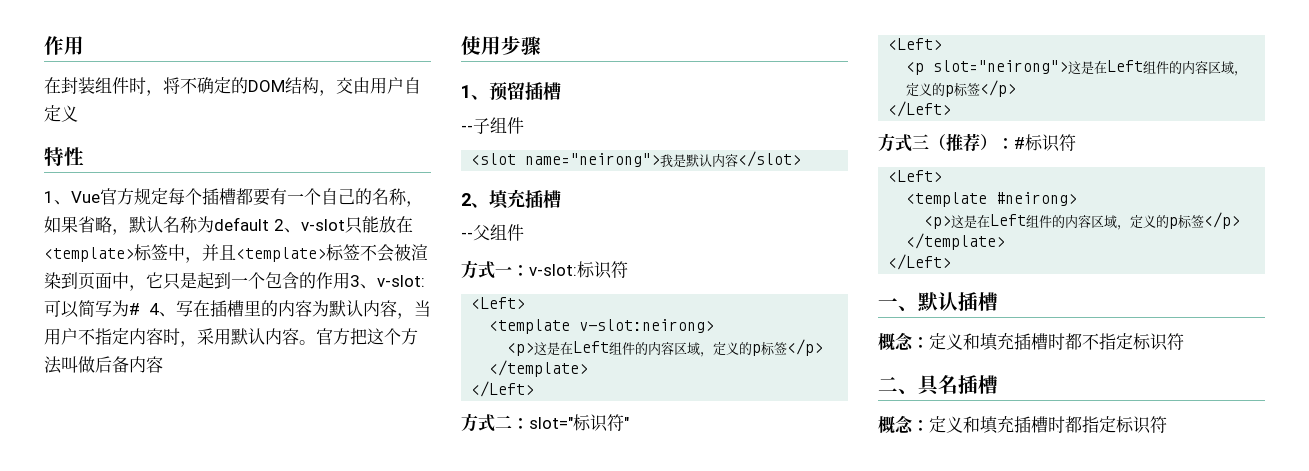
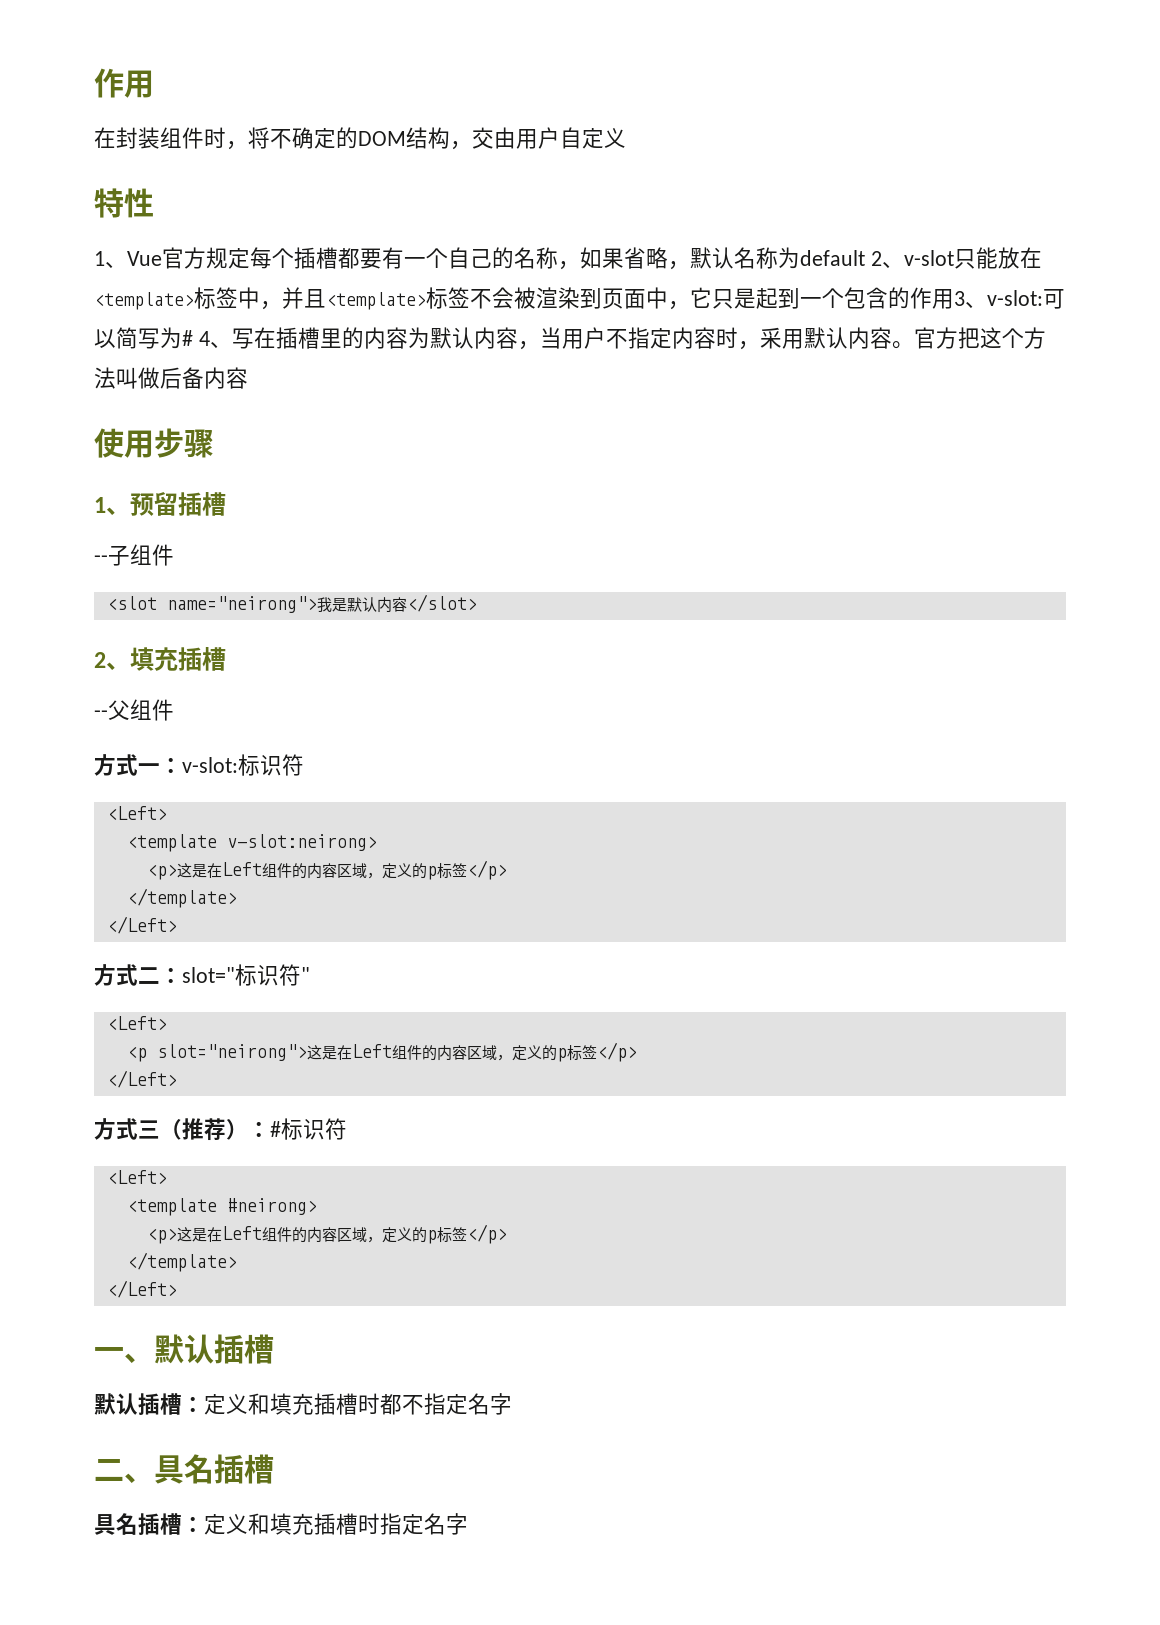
[878,332,914,351] 概念 -> [94,1393,182,1415] 默认插槽
[1133,333,1184,351] 标识符 -> [468,1393,512,1415] 名字
[878,415,1167,434] 概念：定义和填充插槽时都指定标识符 -> [94,1513,468,1535] 具名插槽：定义和填充插槽时指定名字

